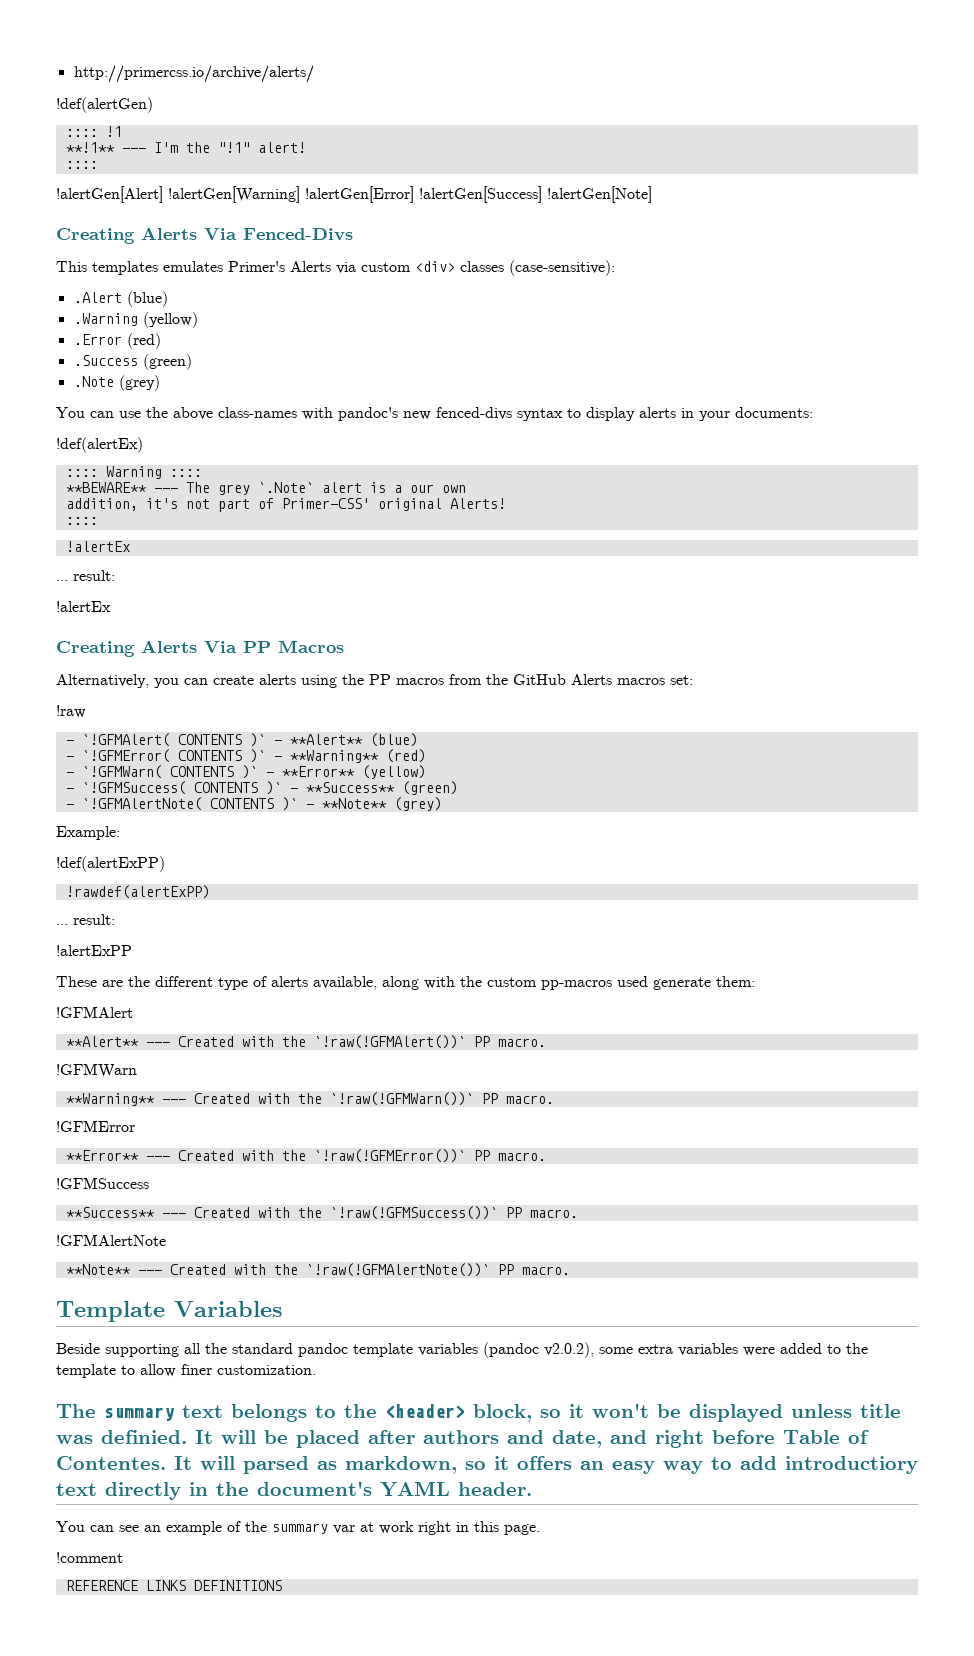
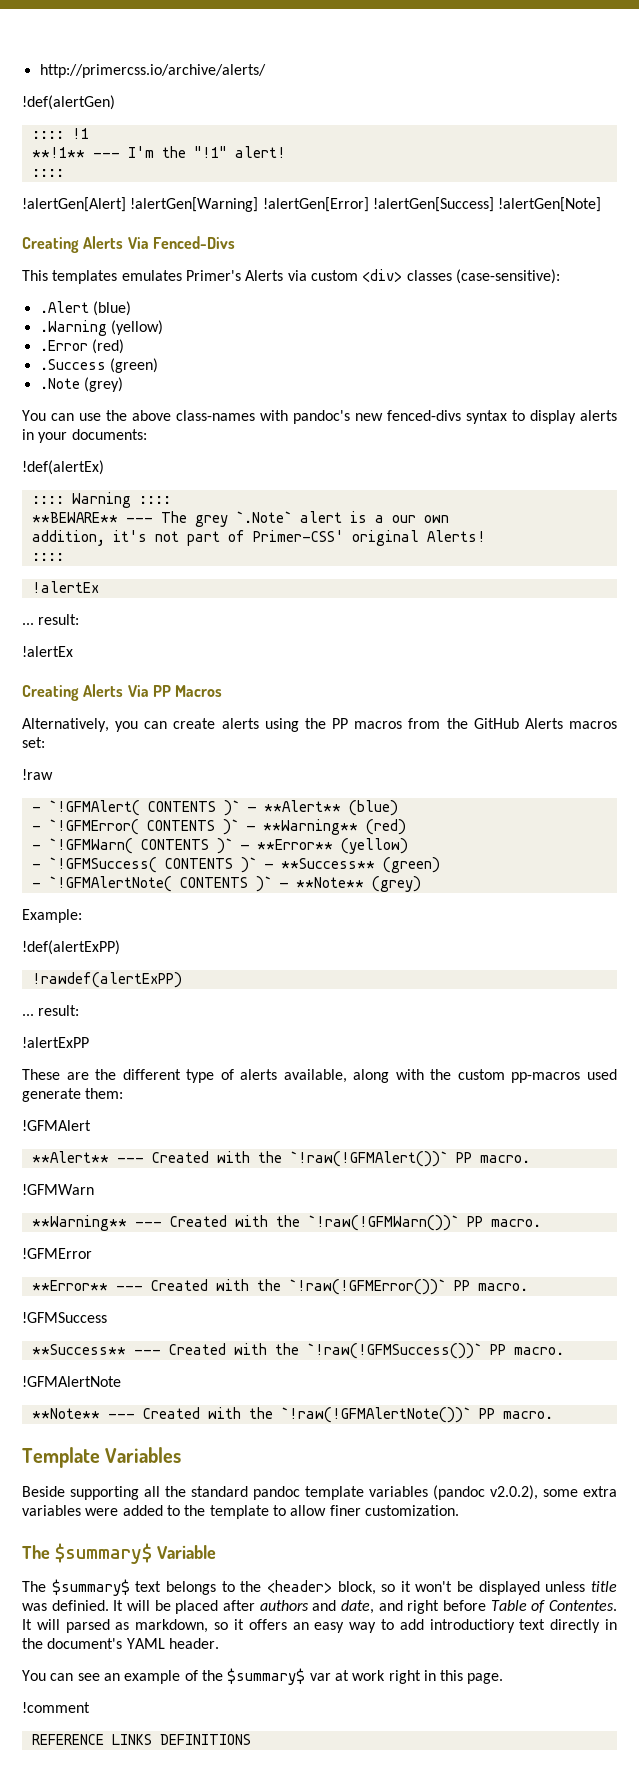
[104,1407,175,1421] summary -> [54,1543,216,1564] [22,1579,130,1596] $summary$ Variable // The $summary$
[272,1523,328,1534] summary -> [227,1668,306,1685] $summary$

